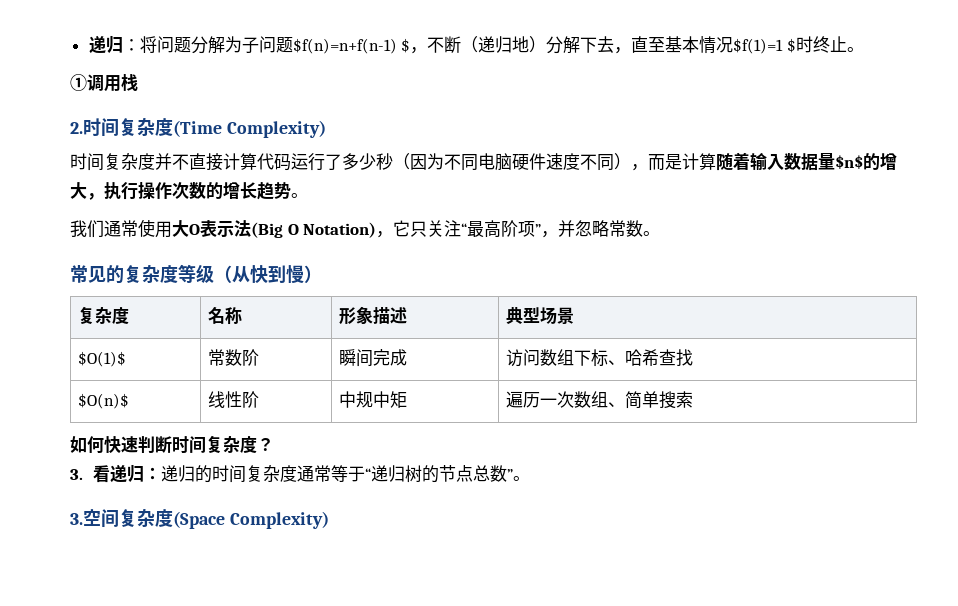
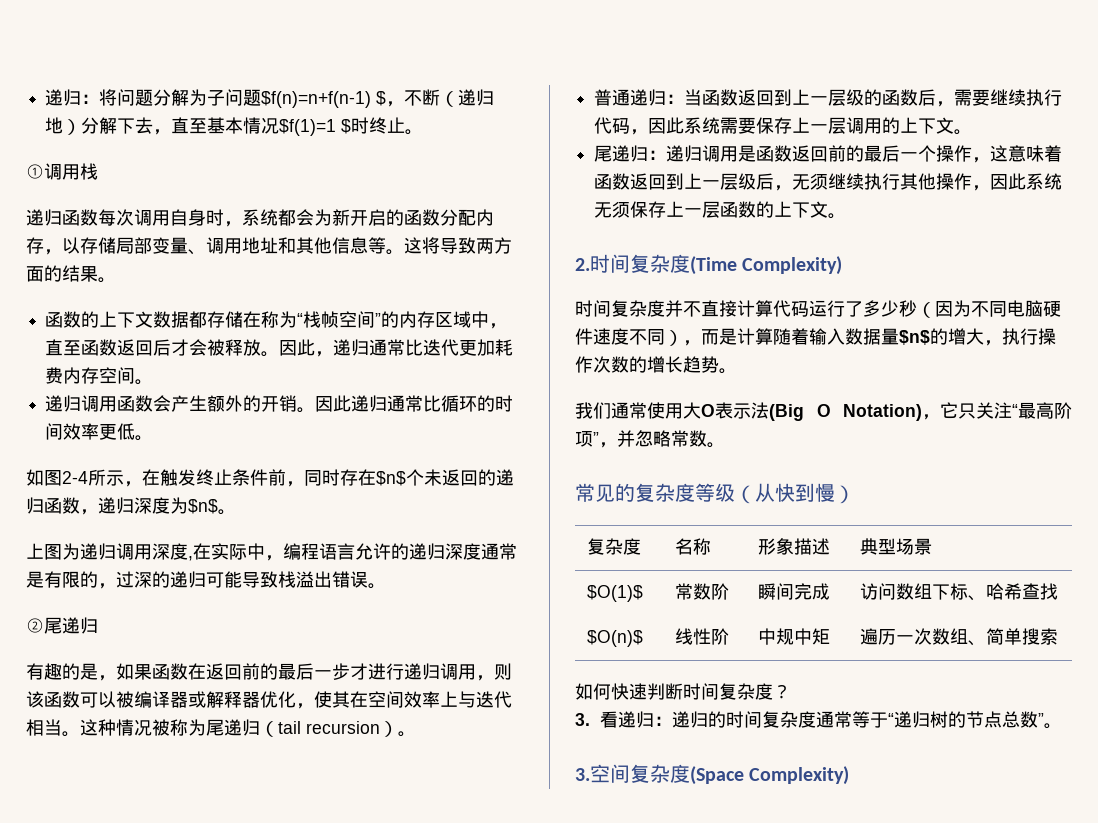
(138, 82) none -> [26,209,494,227] [26,237,512,255] [26,265,116,283] [45,311,508,329] [45,339,514,357] [45,367,154,385] [45,395,514,413] [45,423,154,441] [26,469,514,487] [26,497,236,515] [26,543,517,561] [26,571,386,589] [26,617,98,634] [26,663,512,681] [26,691,512,709] [26,719,416,737] [594,89,1063,107] [594,117,973,135] [594,145,1063,163] [594,173,1063,191] [594,201,847,219] // 递归函数每次调用自身时，系统都会为新开启的函数分配内存，以存储局部变量、调用地址和其他信息等。这将导致两方面的结果。 // 函数的上下文数据都存储在称为“栈帧空间”的内存区域中，直至函数返回后才会被释放。因此，递归通常比迭代更加耗费内存空间。 // 递归调用函数会产生额外的开销。因此递归通常比循环的时间效率更低。 // 如图2-4所示，在触发终止条件前，同时存在$n$个未返回的递归函数，递归深度为$n$。 // 上图为递归调用深度,在实际中，编程语言允许的递归深度通常是有限的，过深的递归可能导致栈溢出错误。 // ②尾递归 // 有趣的是，如果函数在返回前的最后一步才进行递归调用，则该函数可以被编译器或解释器优化，使其在空间效率上与迭代相当。这种情况被称为尾递归（tail recursion）。 // 普通递归：当函数返回到上一层级的函数后，需要继续执行代码，因此系统需要保存上一层调用的上下文。 // 尾递归：递归调用是函数返回前的最后一个操作，这意味着函数返回到上一层级后，无须继续执行其他操作，因此系统无须保存上一层函数的上下文。

